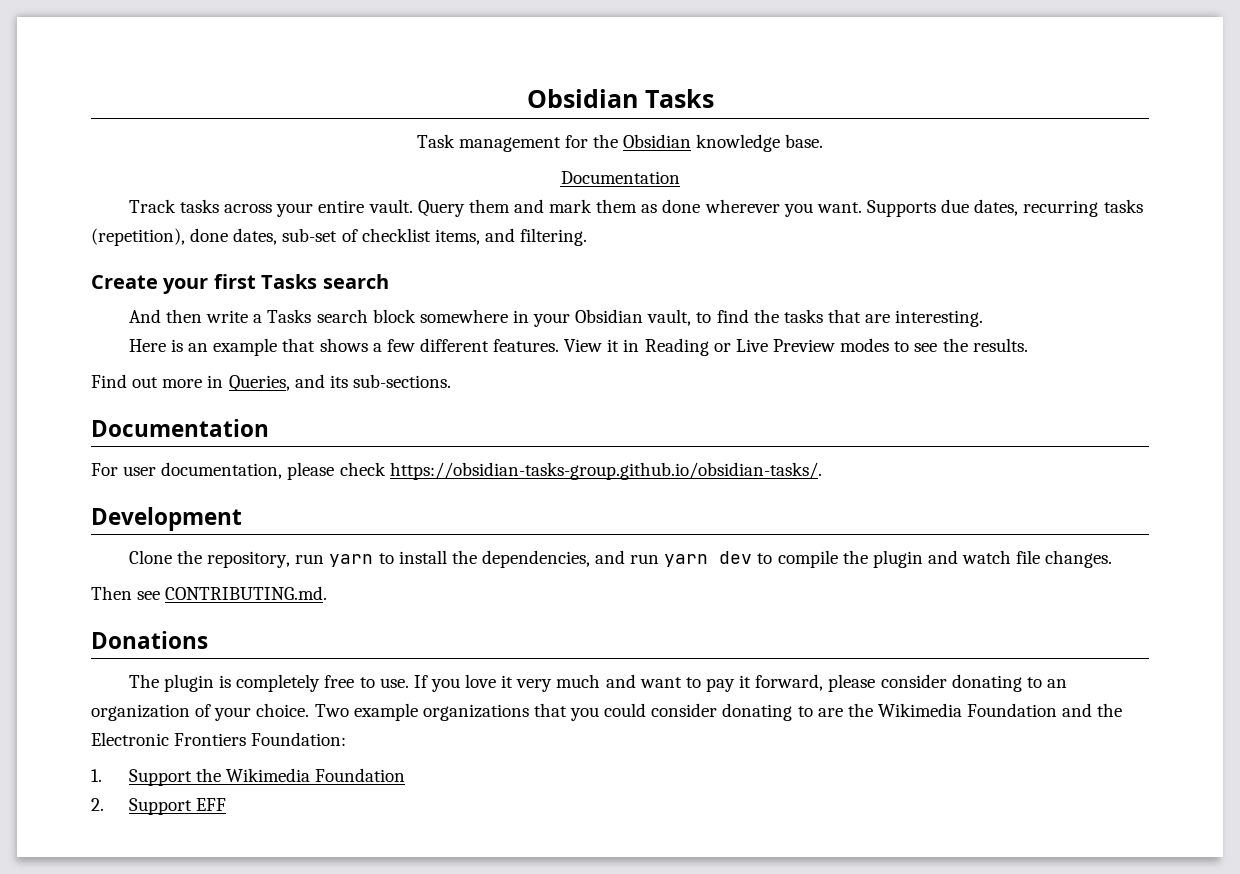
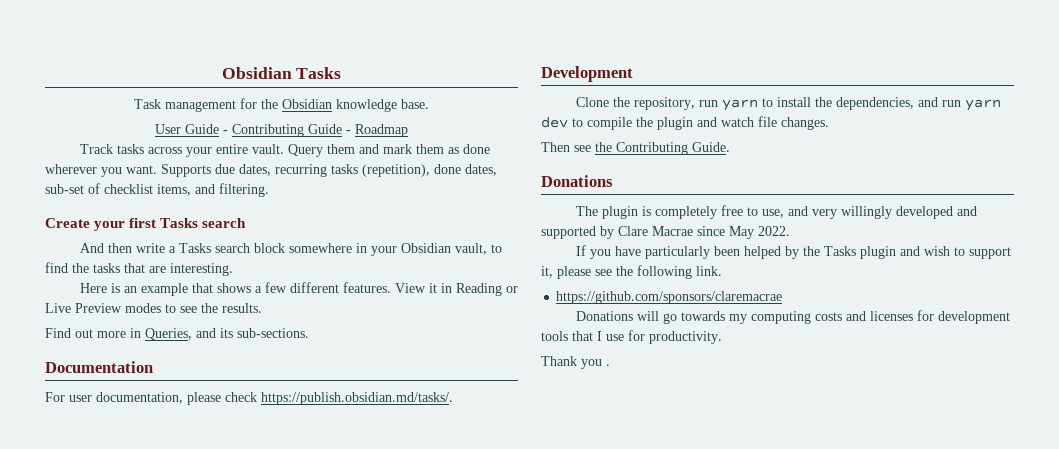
[560,171,680,184] Documentation -> [155,124,408,137] User Guide - Contributing Guide - Roadmap
[389,462,822,480] https://obsidian-tasks-group.github.io/obsidian-tasks/. -> [261,392,453,405] https://publish.obsidian.md/tasks/.
[165,586,328,600] CONTRIBUTING.md. -> [595,142,730,155] the Contributing Guide.
[379,674,1067,692] [91,703,1123,721] [91,732,347,746] [91,768,406,786] [91,798,226,815] use. If you love it very much and want to pay it forward, please consider donating to an organization of your choice. Two example organizations that you could consider donating to are the Wikimedia Foundation and the Electronic Frontiers Foundation: // 1. Support the Wikimedia Foundation // 2. Support EFF -> [761,206,977,219] [541,226,790,239] [575,245,1011,259] [541,265,722,279] [556,291,783,304] [575,310,1010,324] [541,330,722,344] [541,356,610,369] use, and very willingly developed and supported by Clare Macrae since May 2022. // If you have particularly been helped by the Tasks plugin and wish to support it, please see the following link. // https://github.com/sponsors/claremacrae // Donations will go towards my computing costs and licenses for development tools that I use for productivity. // Thank you .

